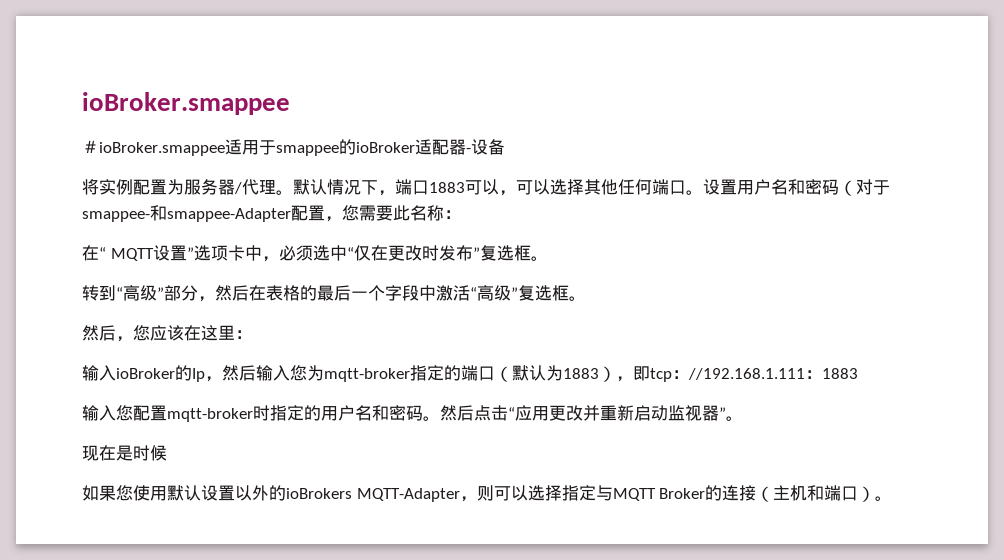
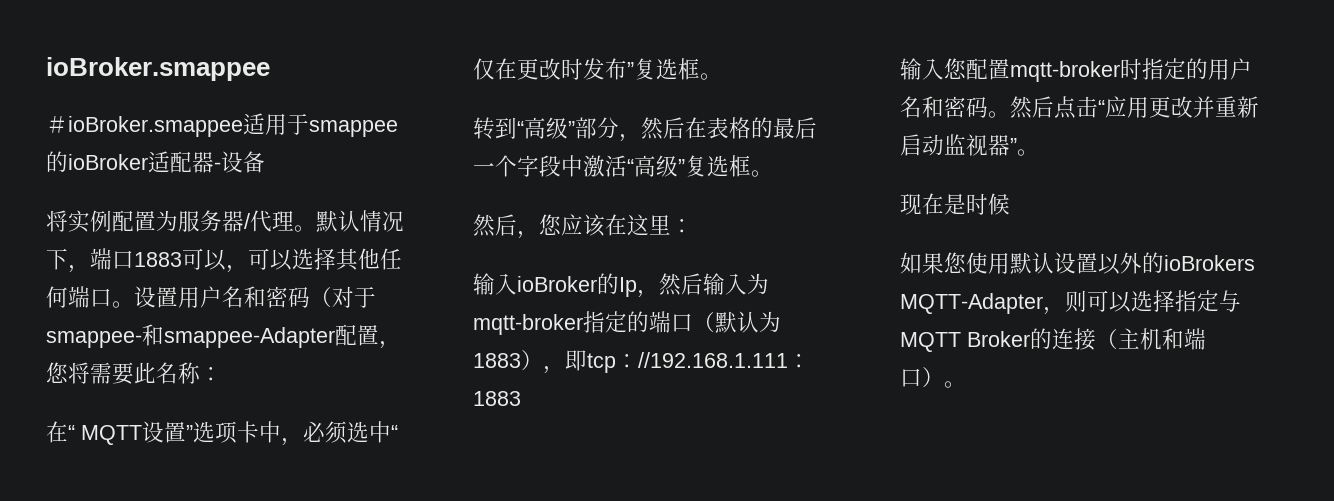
(359, 213) none -> [68,362,90,384] 将
[290,365,307,381] 您 -> (747, 284) none

